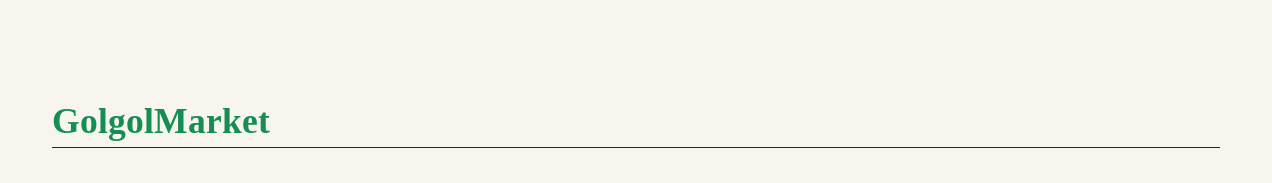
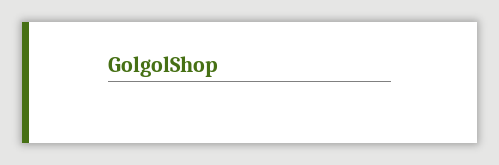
[52,108,270,141] GolgolMarket -> [108,56,218,77] GolgolShop

